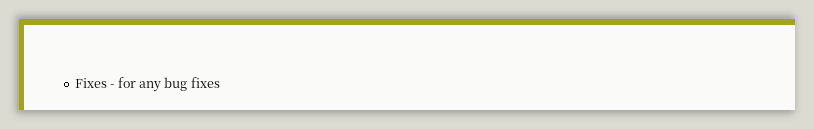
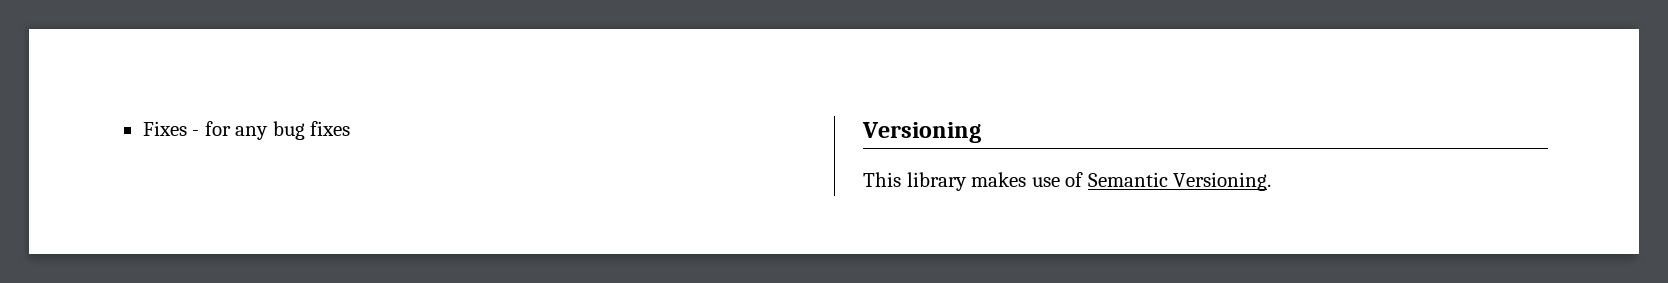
(220, 82) none -> [862,122,981,143] [863,172,1272,191] // Versioning // This library makes use of Semantic Versioning.

